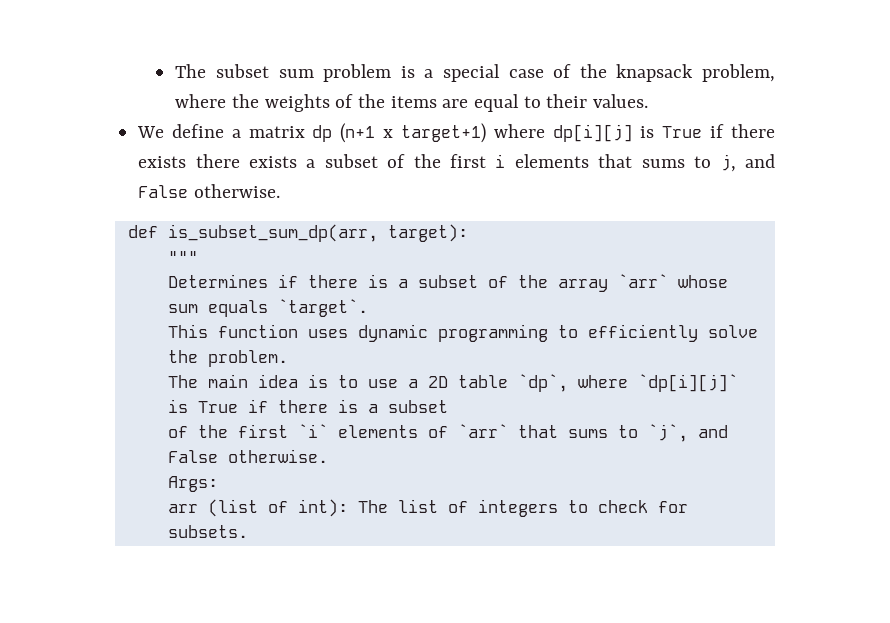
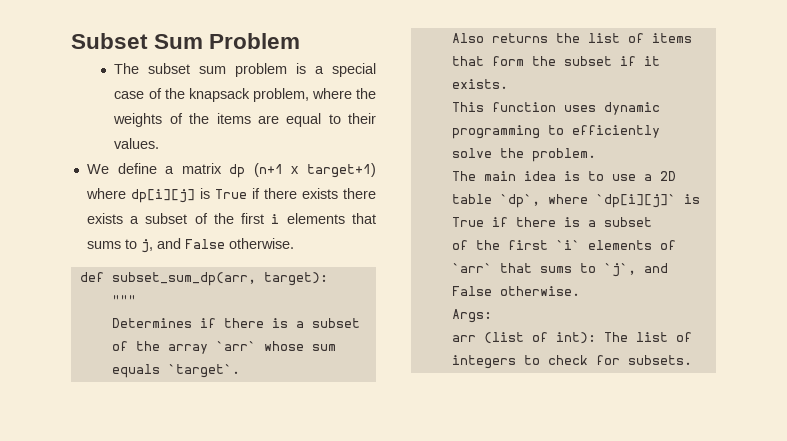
(175, 71) none -> [71,33,301,49] Subset Sum Problem //
[167,224,378,242] is_subset_sum_dp(arr, -> [111,272,256,286] subset_sum_dp(arr,
(368, 308) none -> [451,33,692,43] [451,56,660,66] [451,79,508,89] // Also returns the list of items that form the subset if it exists.

